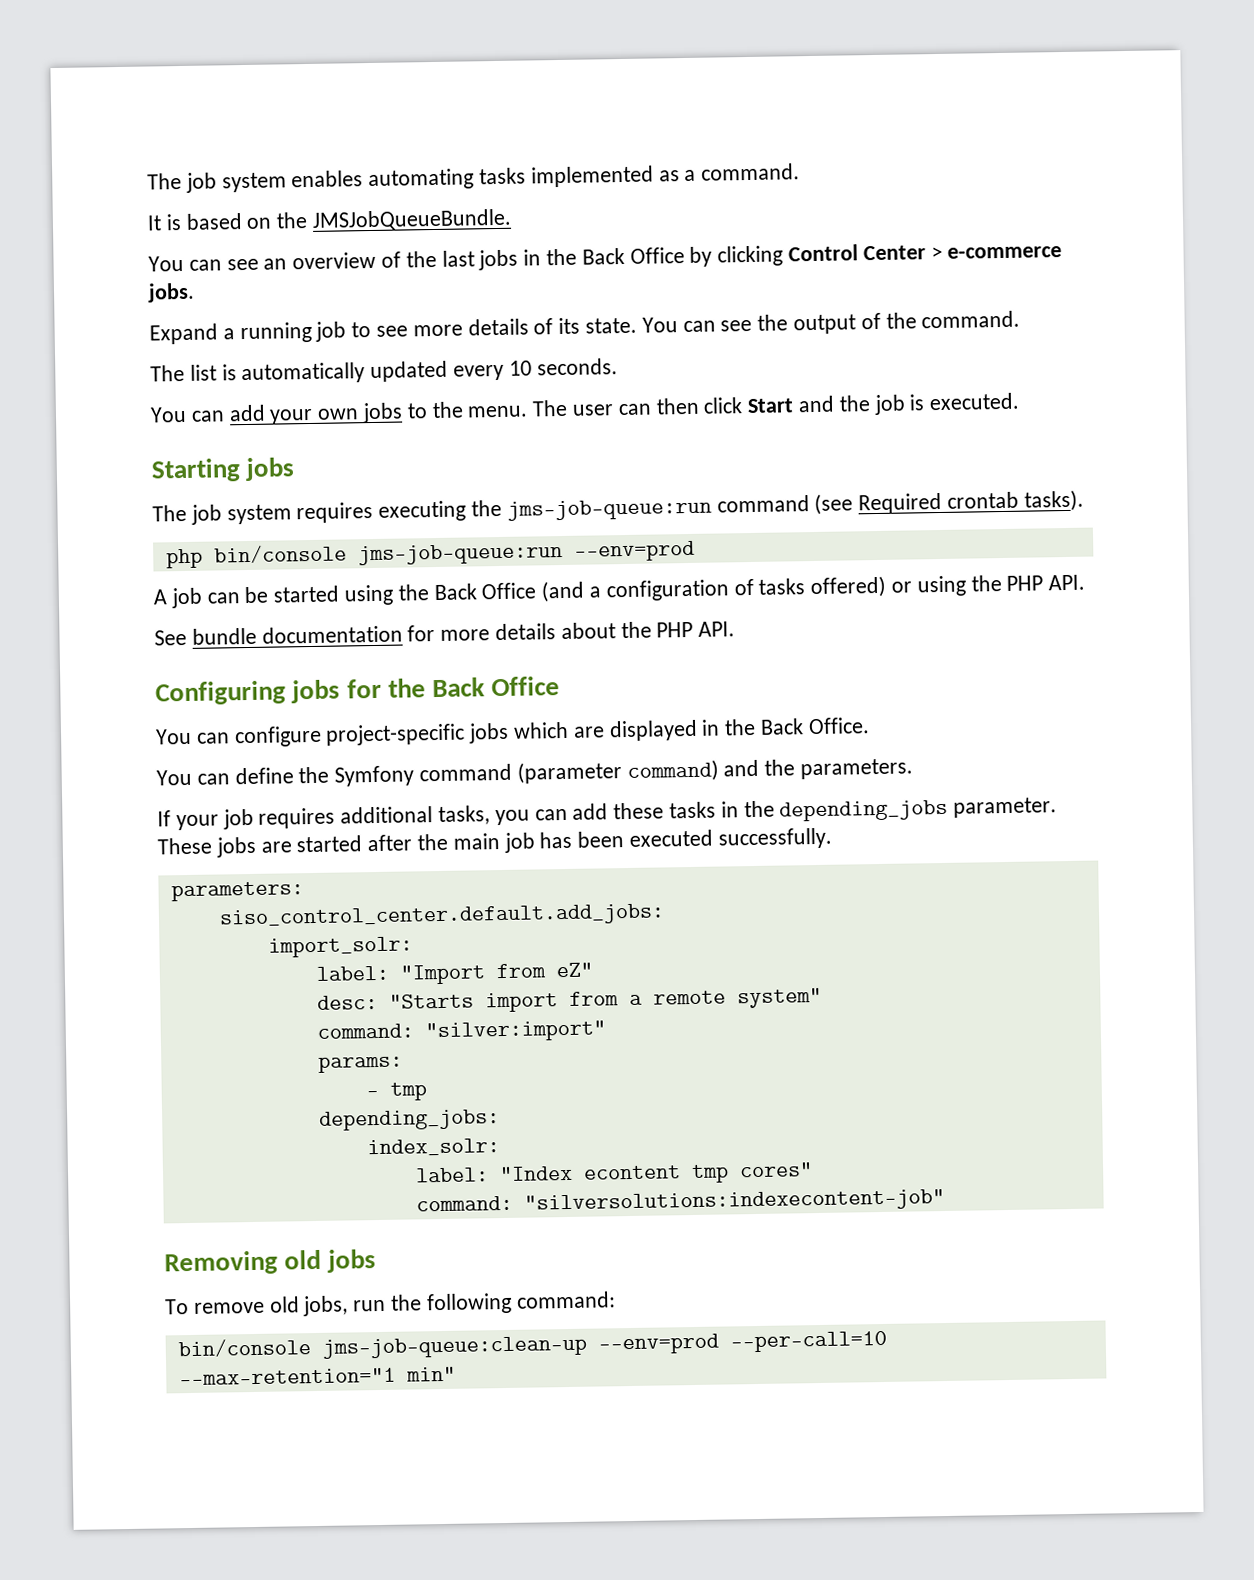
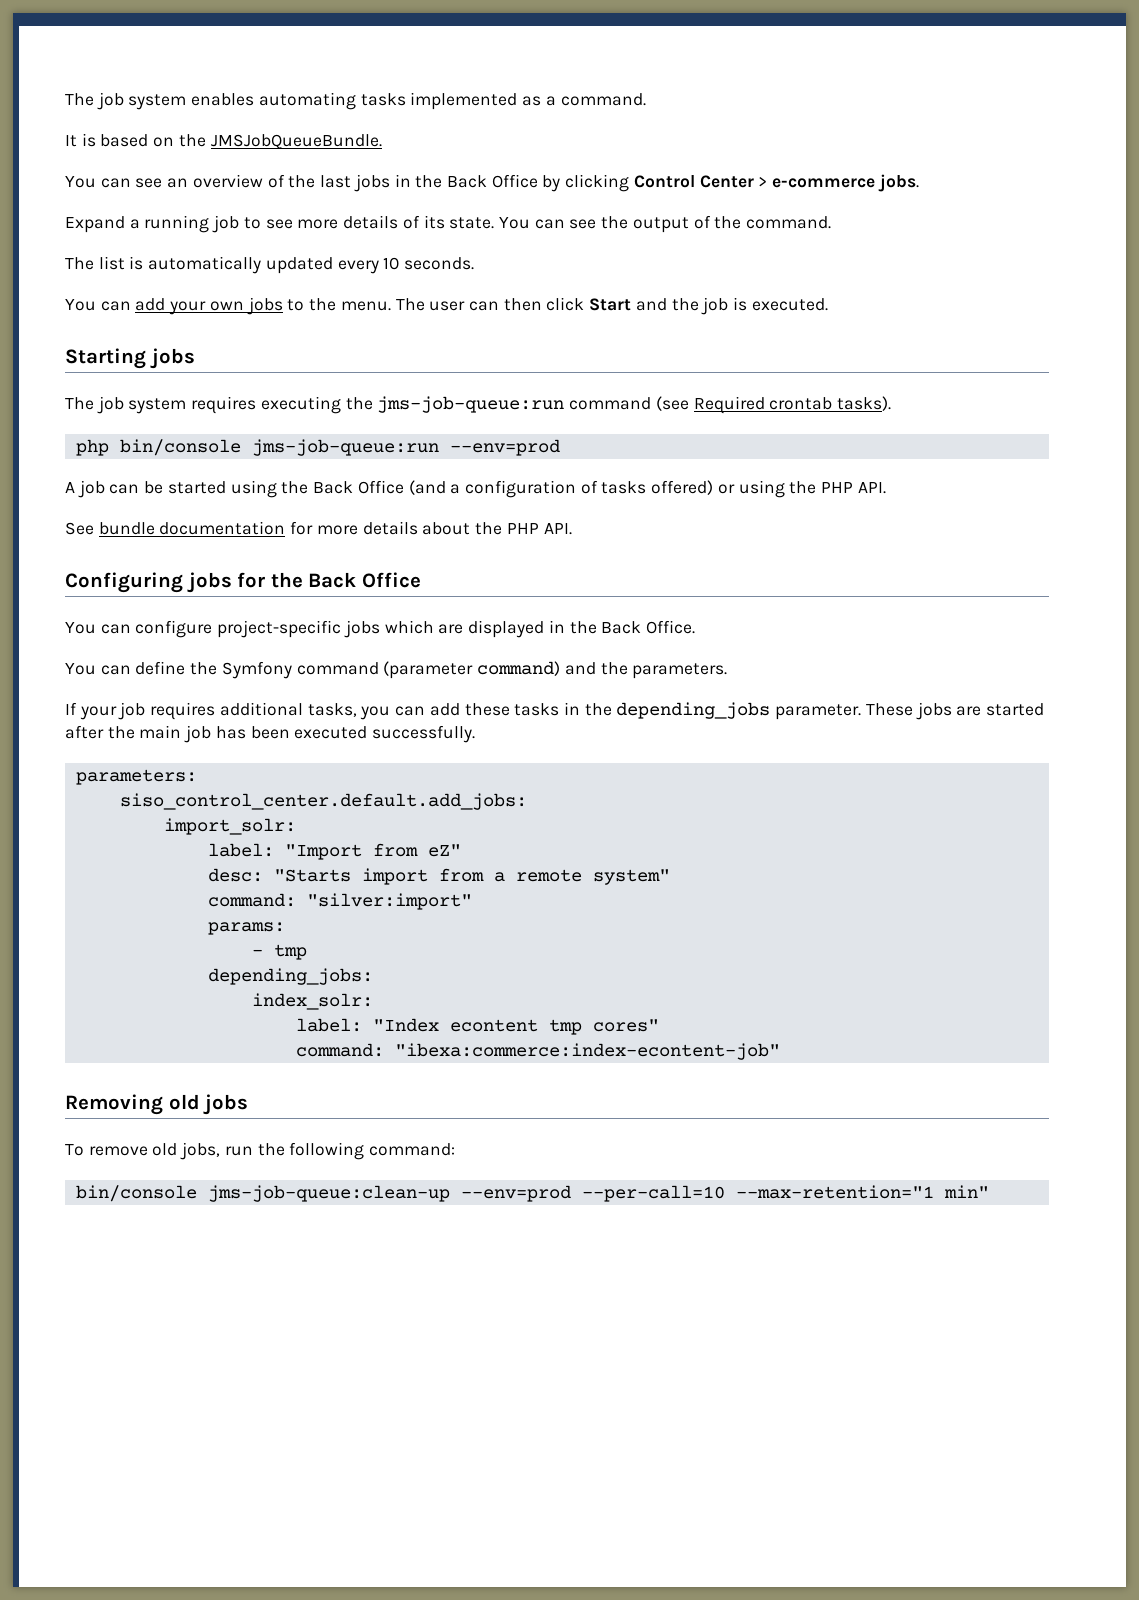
[523,1189,945,1215] "silversolutions:indexecontent-job" -> [394,1043,780,1060] "ibexa:commerce:index-econtent-job"

